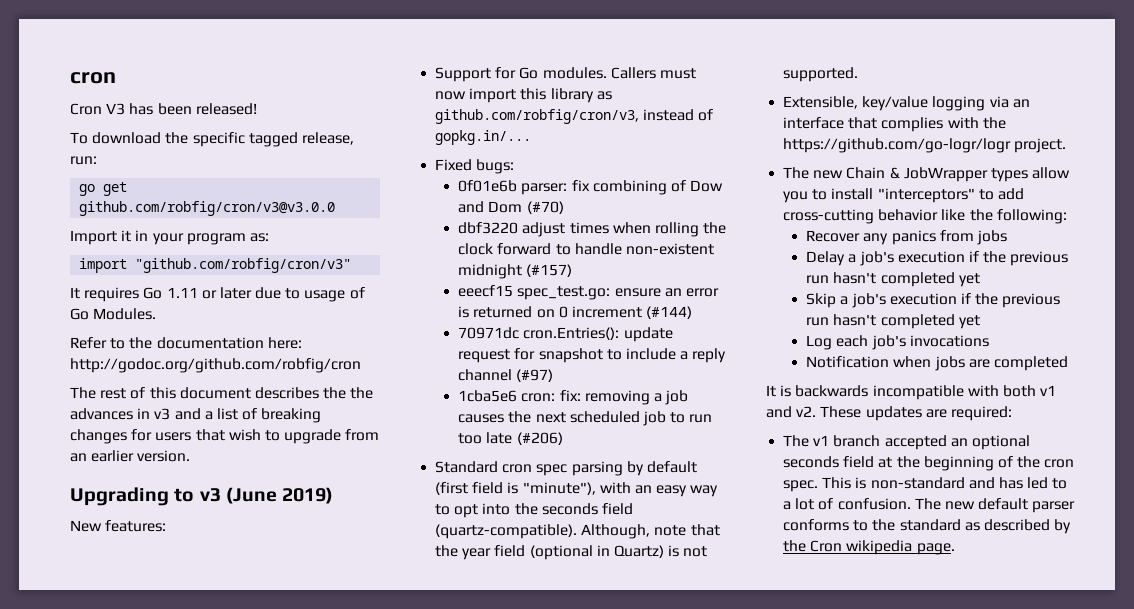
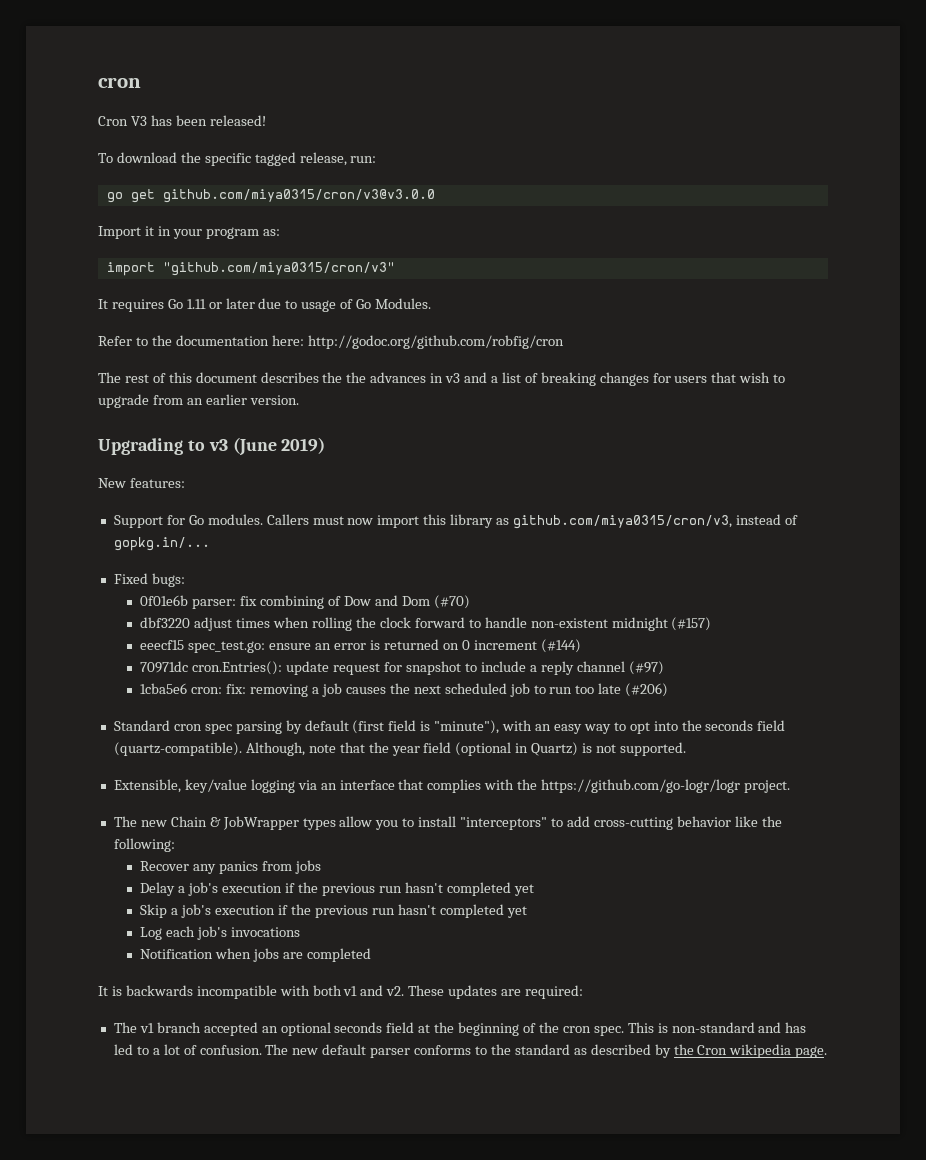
[79,201,336,216] github.com/robfig/cron/v3@v3.0.0 -> [162,189,435,203] github.com/miya0315/cron/v3@v3.0.0
[135,258,352,273] "github.com/robfig/cron/v3" -> [162,262,395,276] "github.com/miya0315/cron/v3"
[435,109,640,124] github.com/robfig/cron/v3, -> [513,515,733,529] github.com/miya0315/cron/v3,

